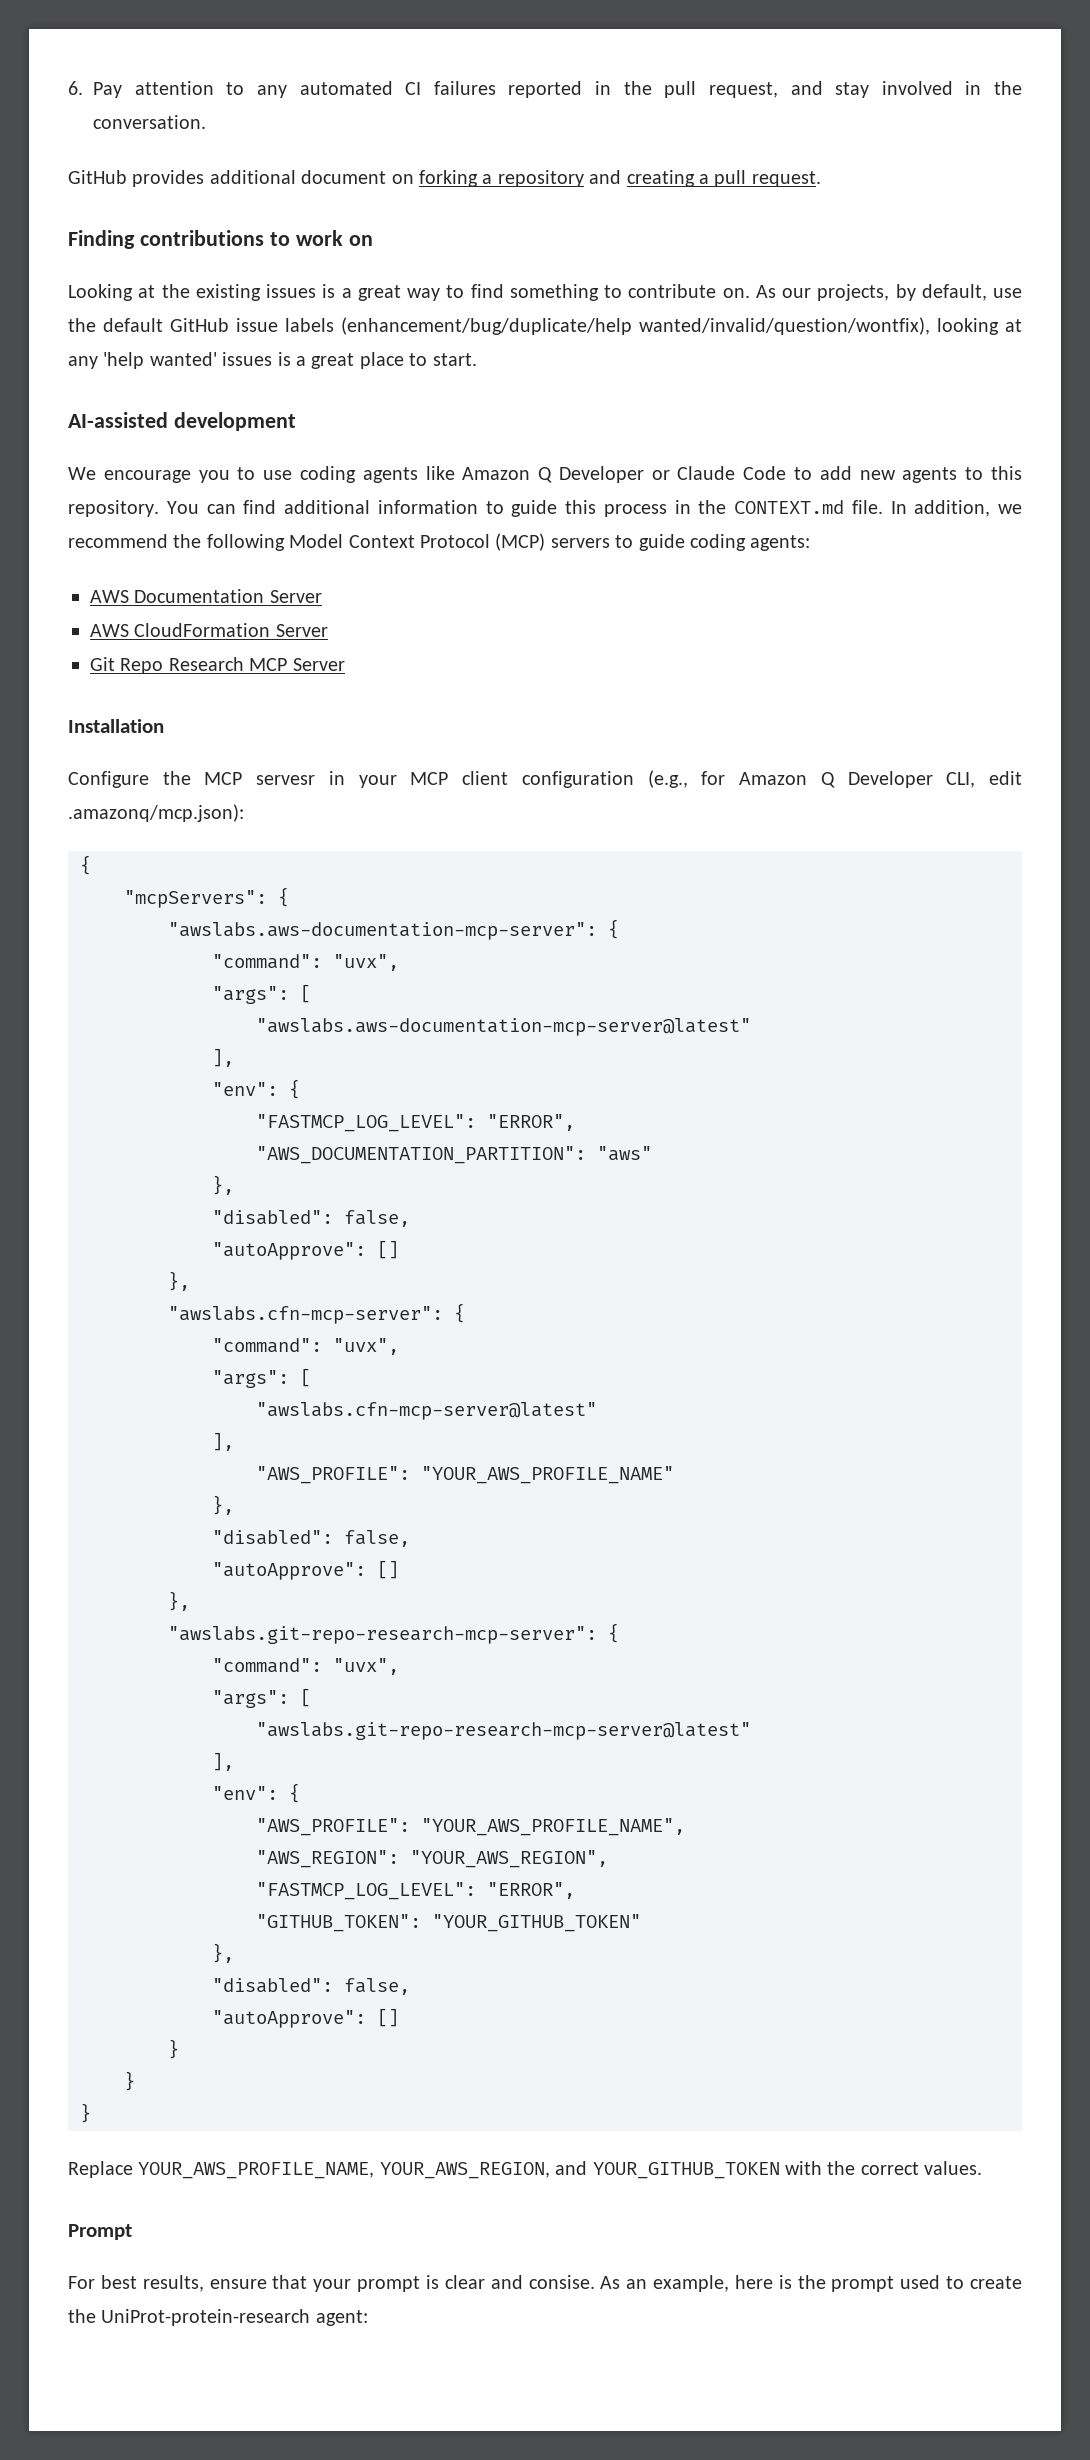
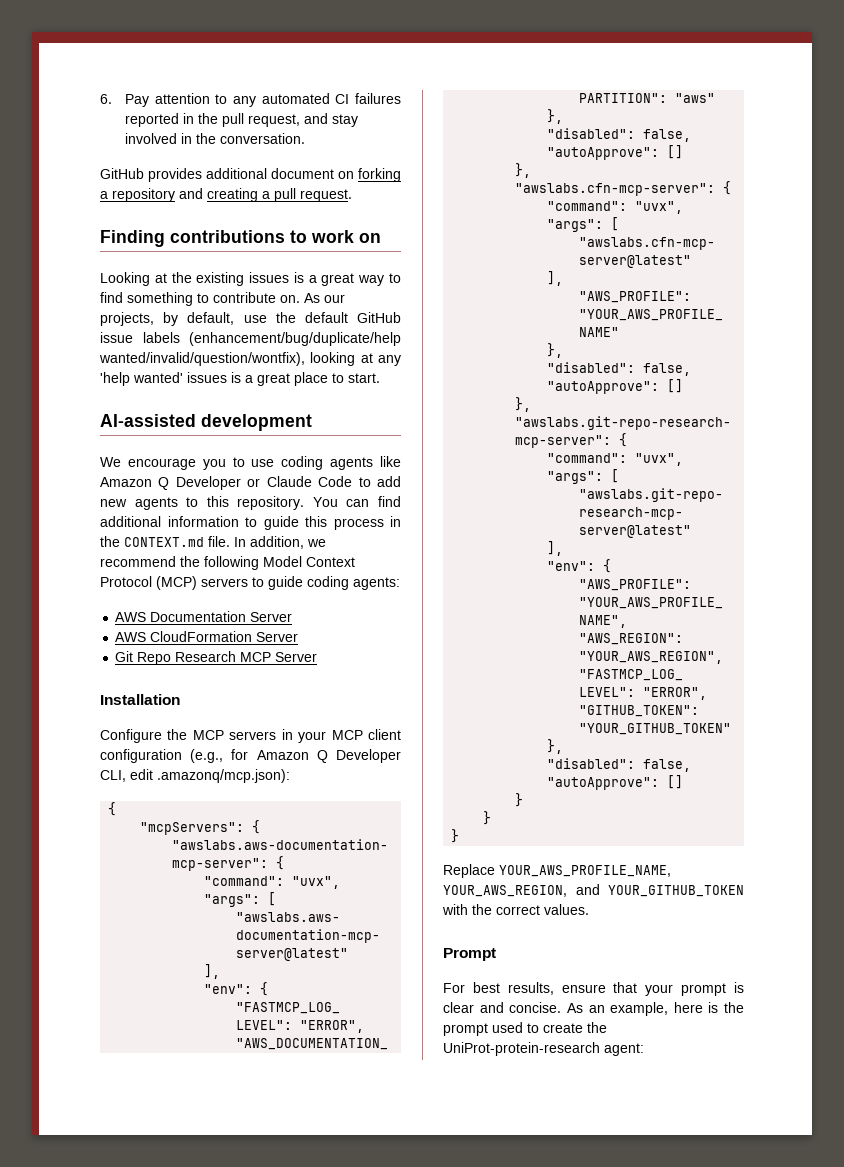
[256,775,316,785] servesr -> [229,731,277,740] servers
[528,2275,595,2289] consise. -> [509,1002,562,1013] concise.

